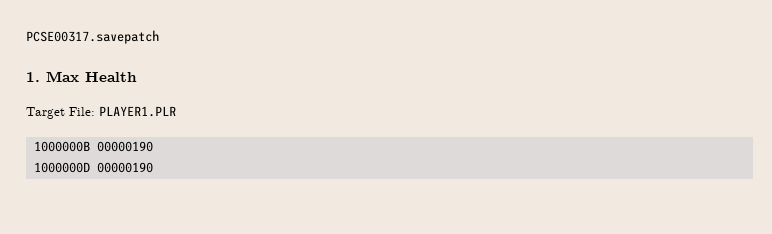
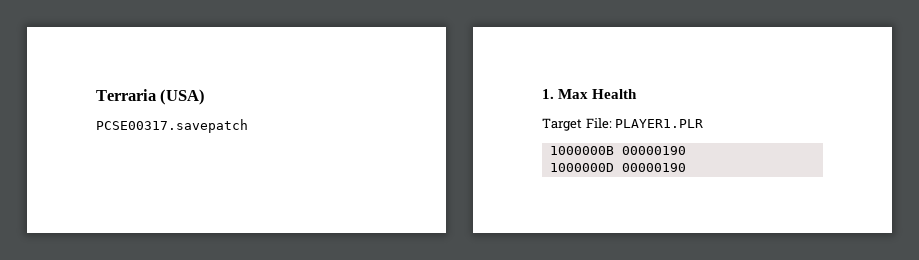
(26, 37) none -> [96,89,206,105] Terraria (USA) //

